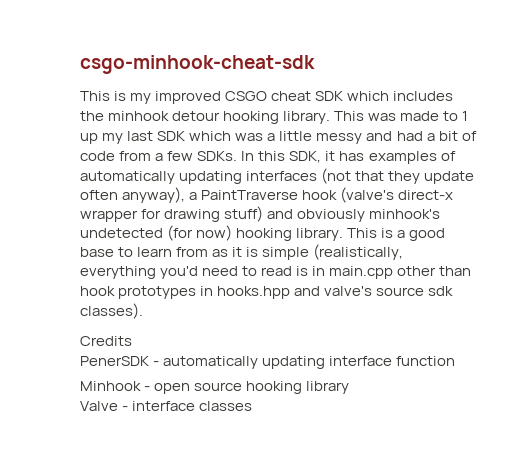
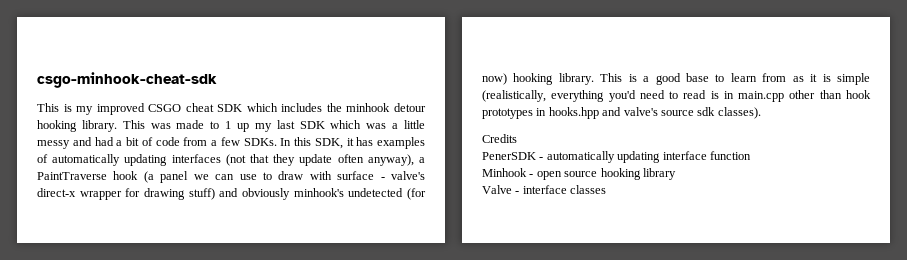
[340,187,395,203] (valve's -> [143,171,425,183] (a panel we can use to draw with surface - valve's

